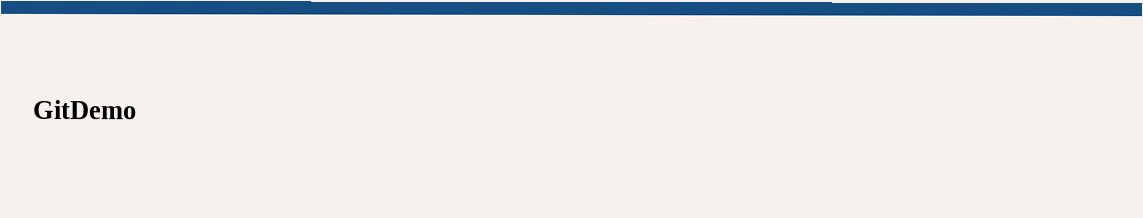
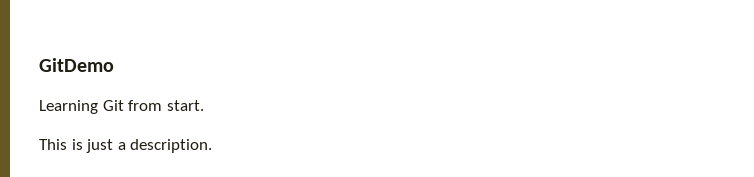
(137, 109) none -> [39,100,204,114] [39,139,213,153] // Learning Git from start. // This is just a description.

